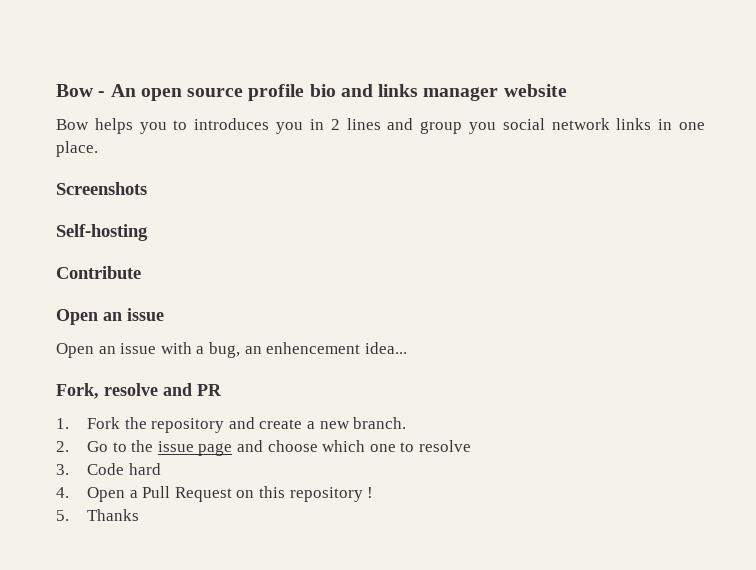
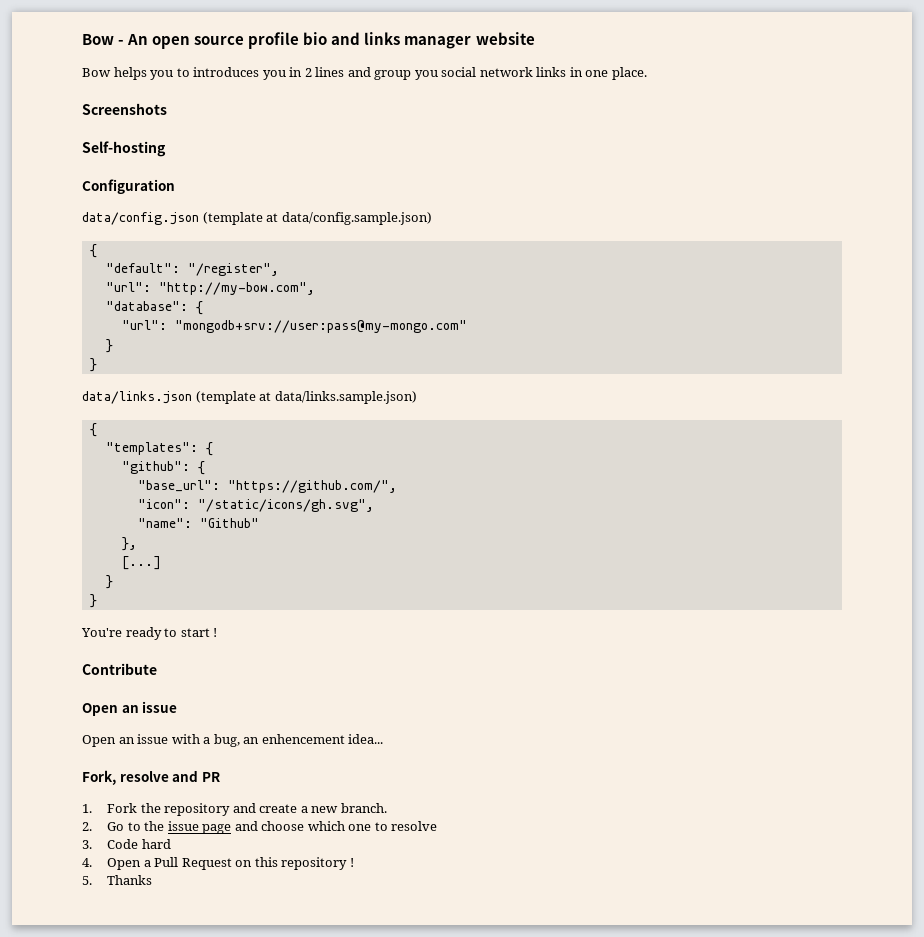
(148, 232) none -> [82,179,175,194] [82,212,432,225] [89,244,97,258] [105,263,279,276] [105,282,315,295] [105,301,203,315] [121,320,467,333] [105,339,113,353] [89,358,97,372] [82,391,417,404] [89,423,97,437] [105,442,213,456] [121,461,205,475] [137,480,397,493] [137,499,374,512] [137,518,259,528] [121,537,137,551] [121,556,161,570] [105,575,113,589] [89,594,97,608] [81,627,218,640] // Configuration // data/config.json (template at data/config.sample.json) // { // "default": "/register", // "url": "http://my-bow.com", // "database": { // "url": "mongodb+srv://user:pass@my-mongo.com" // } // } // data/links.json (template at data/links.sample.json) // { // "templates": { // "github": { // "base_url": "https://github.com/", // "icon": "/static/icons/gh.svg", // "name": "Github" // }, // [...] // } // } // You're ready to start !

